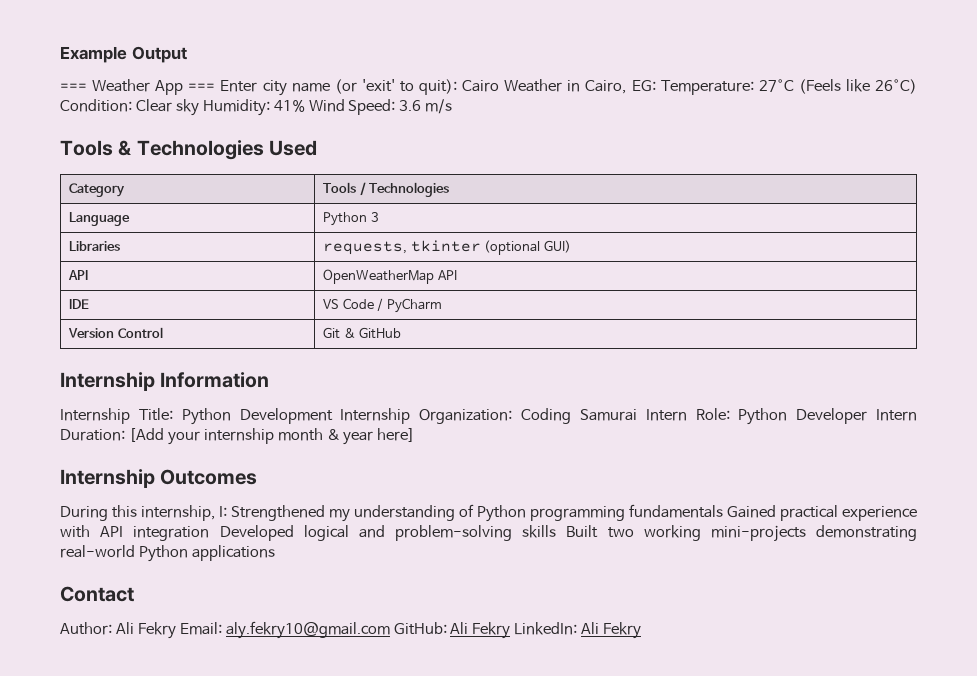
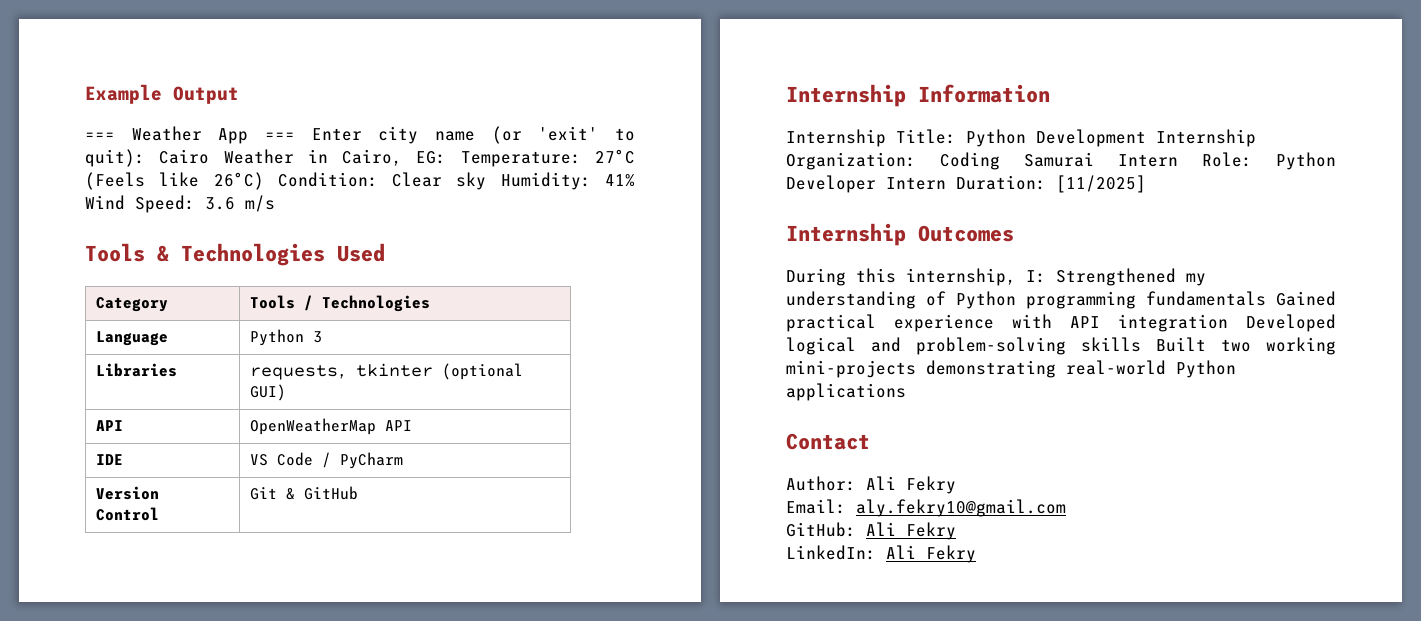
[128,428,416,445] [Add your internship month & year here] -> [1056,175,1146,193] [11/2025]
(176, 630) none -> (956, 485) //
(390, 630) none -> (1066, 508) //
(511, 630) none -> (956, 531) //

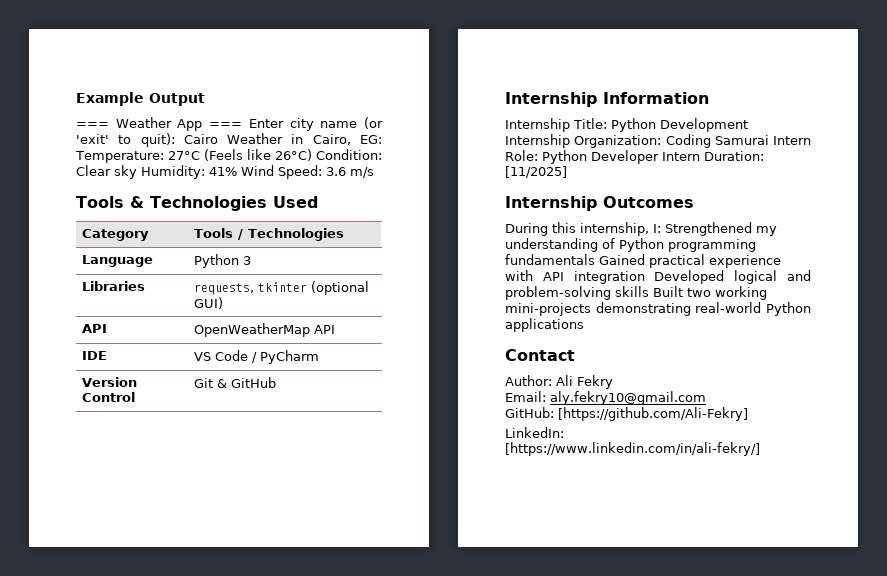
[866,522,956,540] Ali Fekry -> [558,407,748,421] [https://github.com/Ali-Fekry]
[886,545,976,563] Ali Fekry -> [505,442,760,456] [https://www.linkedin.com/in/ali-fekry/]

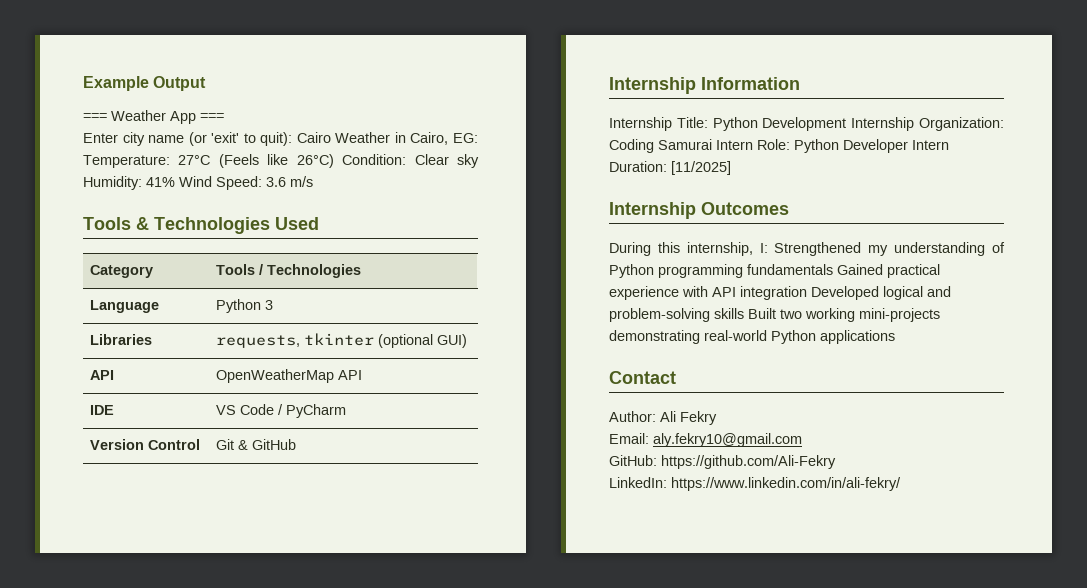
(243, 125) none -> (224, 117) //
[558,407,748,421] [https://github.com/Ali-Fekry] -> [661,455,836,469] https://github.com/Ali-Fekry
[505,442,760,456] [https://www.linkedin.com/in/ali-fekry/] -> [671,477,901,491] https://www.linkedin.com/in/ali-fekry/

